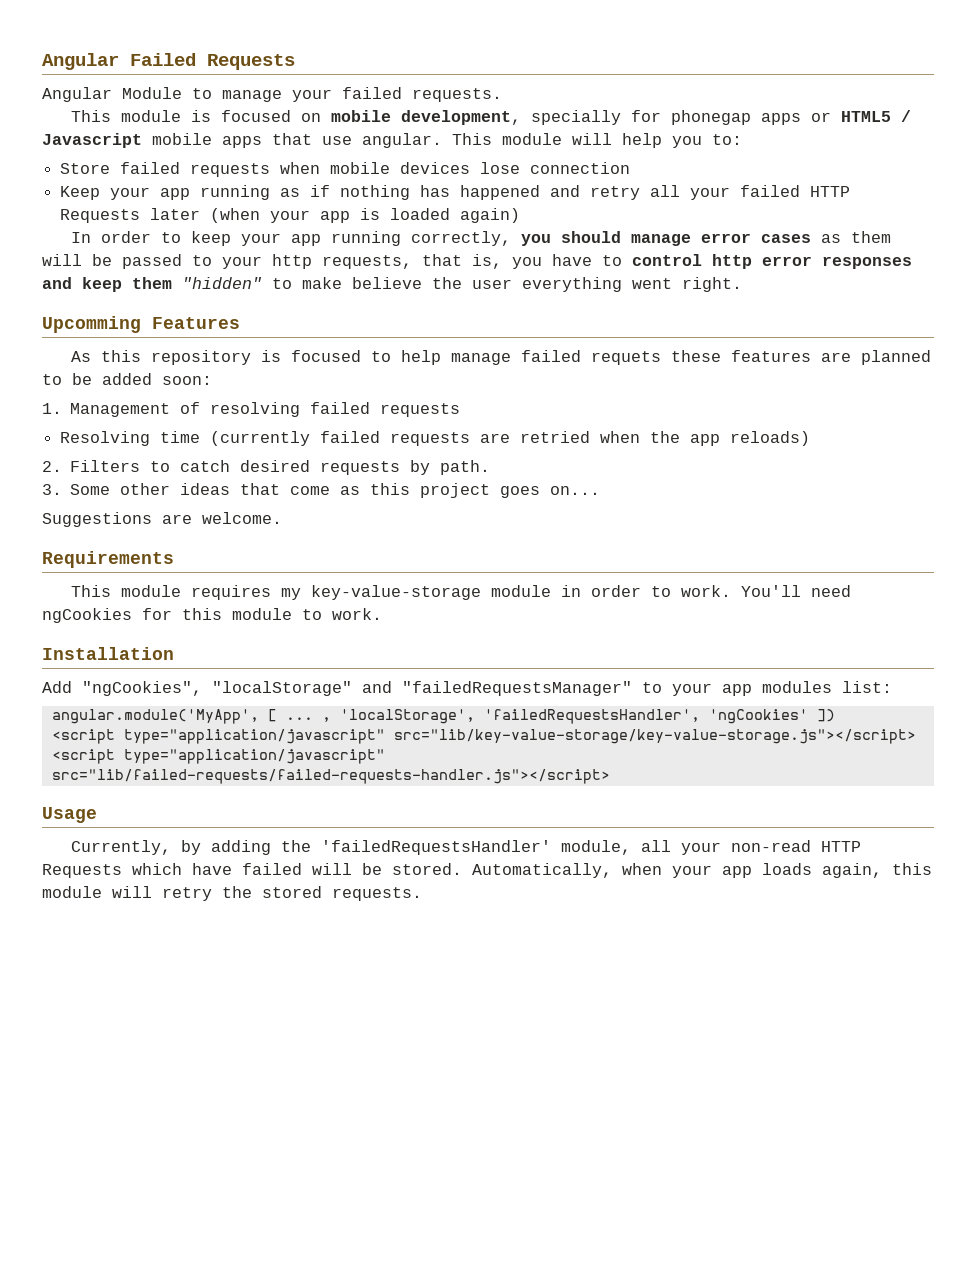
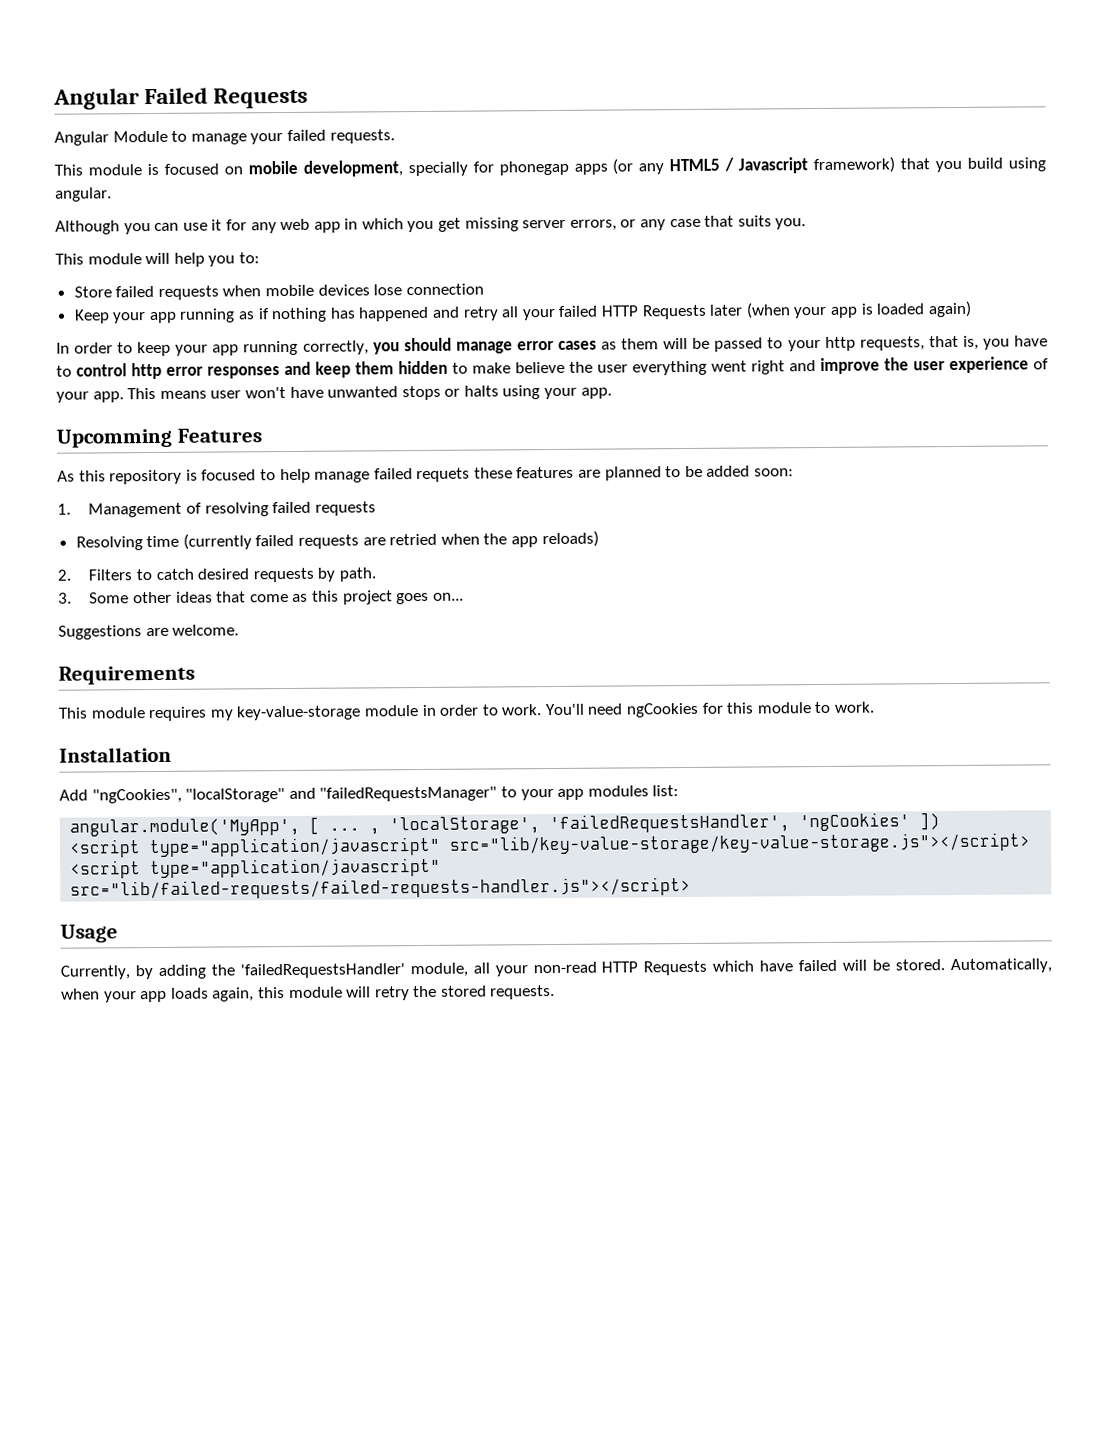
[810,112,831,122] or -> [612,158,665,175] (or any
[152,133,442,148] mobile apps that use angular. -> [813,156,1047,174] [55,187,112,202] [55,215,807,235] framework) that you build using angular. // Although you can use it for any web app in which you get missing server errors, or any case that suits you. //
[182,277,262,289] "hidden" -> [398,360,448,375] hidden
[682,277,742,292] right. -> [751,356,1049,375] [56,385,612,403] right and improve the user experience of your app. This means user won't have unwanted stops or halts using your app.

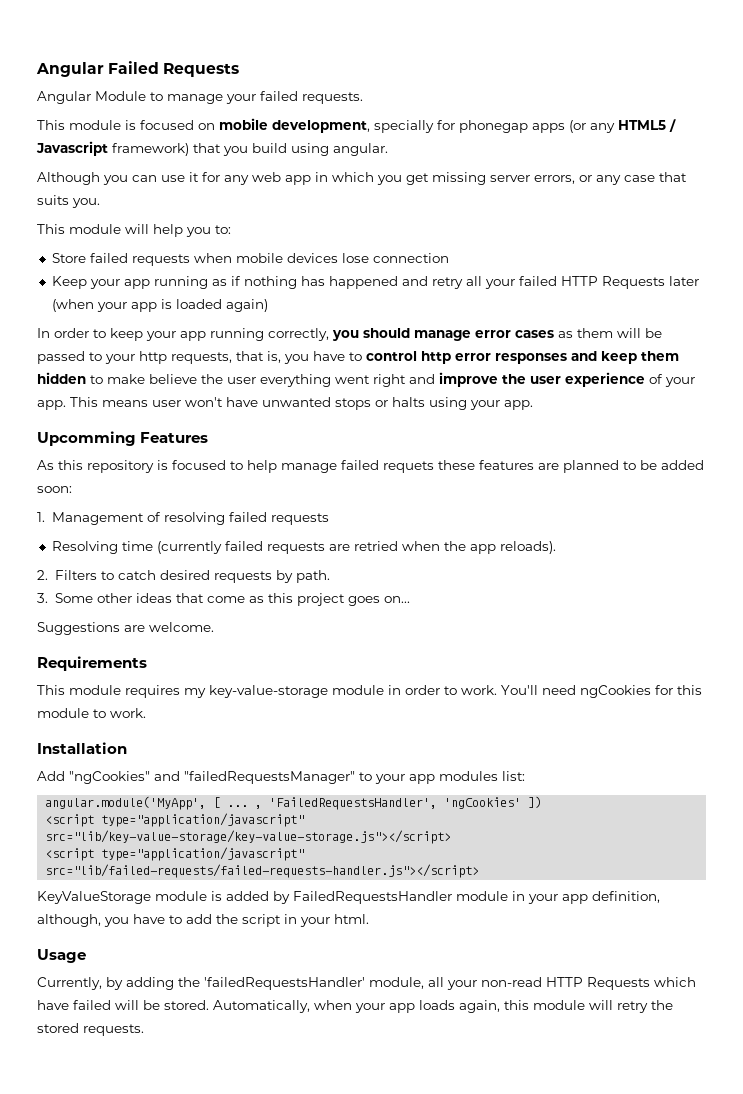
[541,530,599,548] reloads) -> [499,541,556,554] reloads).
[91,788,286,804] "ngCookies", "localStorage" -> [69,771,150,784] "ngCookies"
[389,813,791,835] 'localStorage', 'failedRequestsHandler', -> [269,797,438,810] 'FailedRequestsHandler',
(692, 888) none -> [37,891,660,904] [37,914,369,927] // KeyValueStorage module is added by FailedRequestsHandler module in your app definition, although, you have to add the script in your html.

